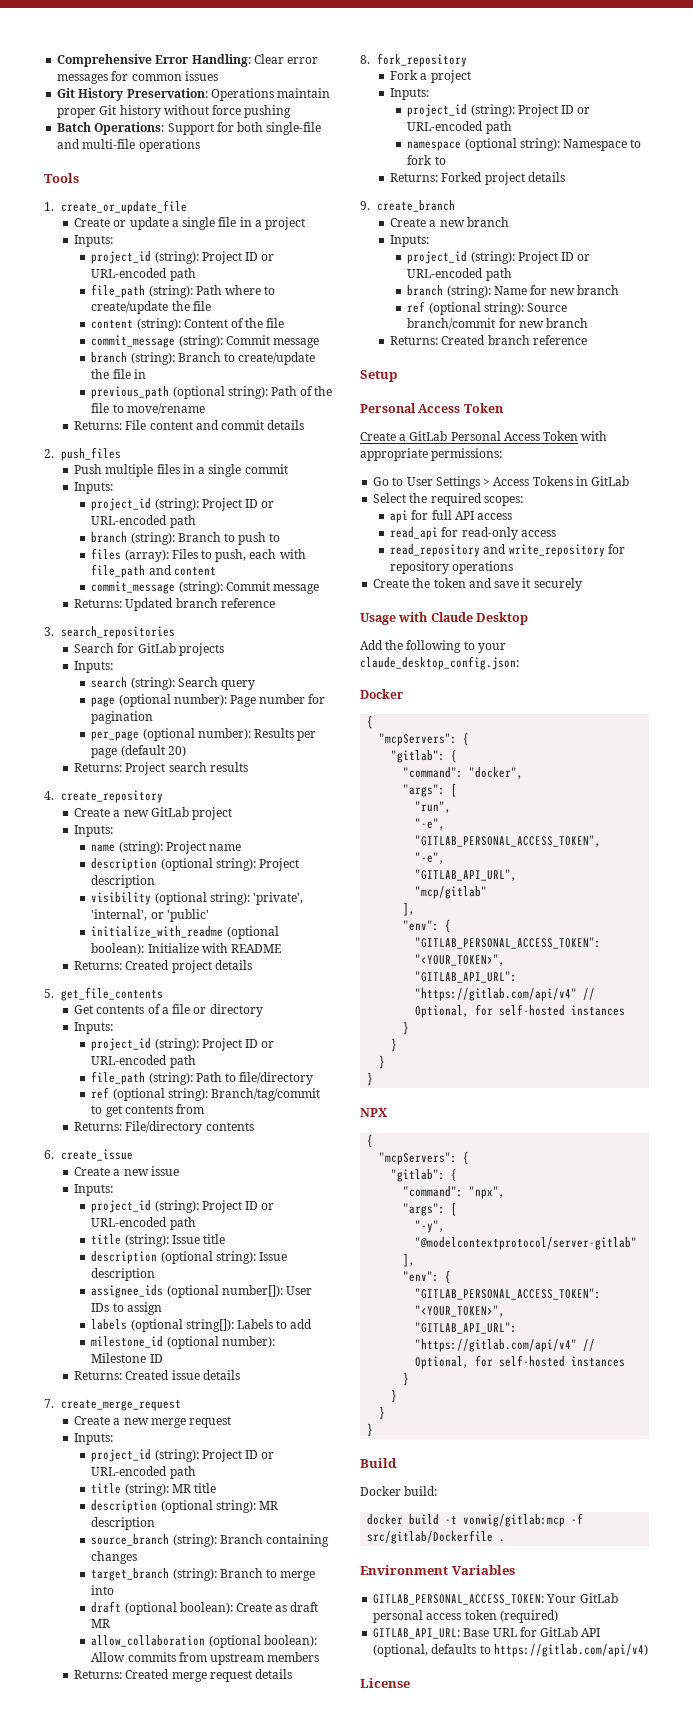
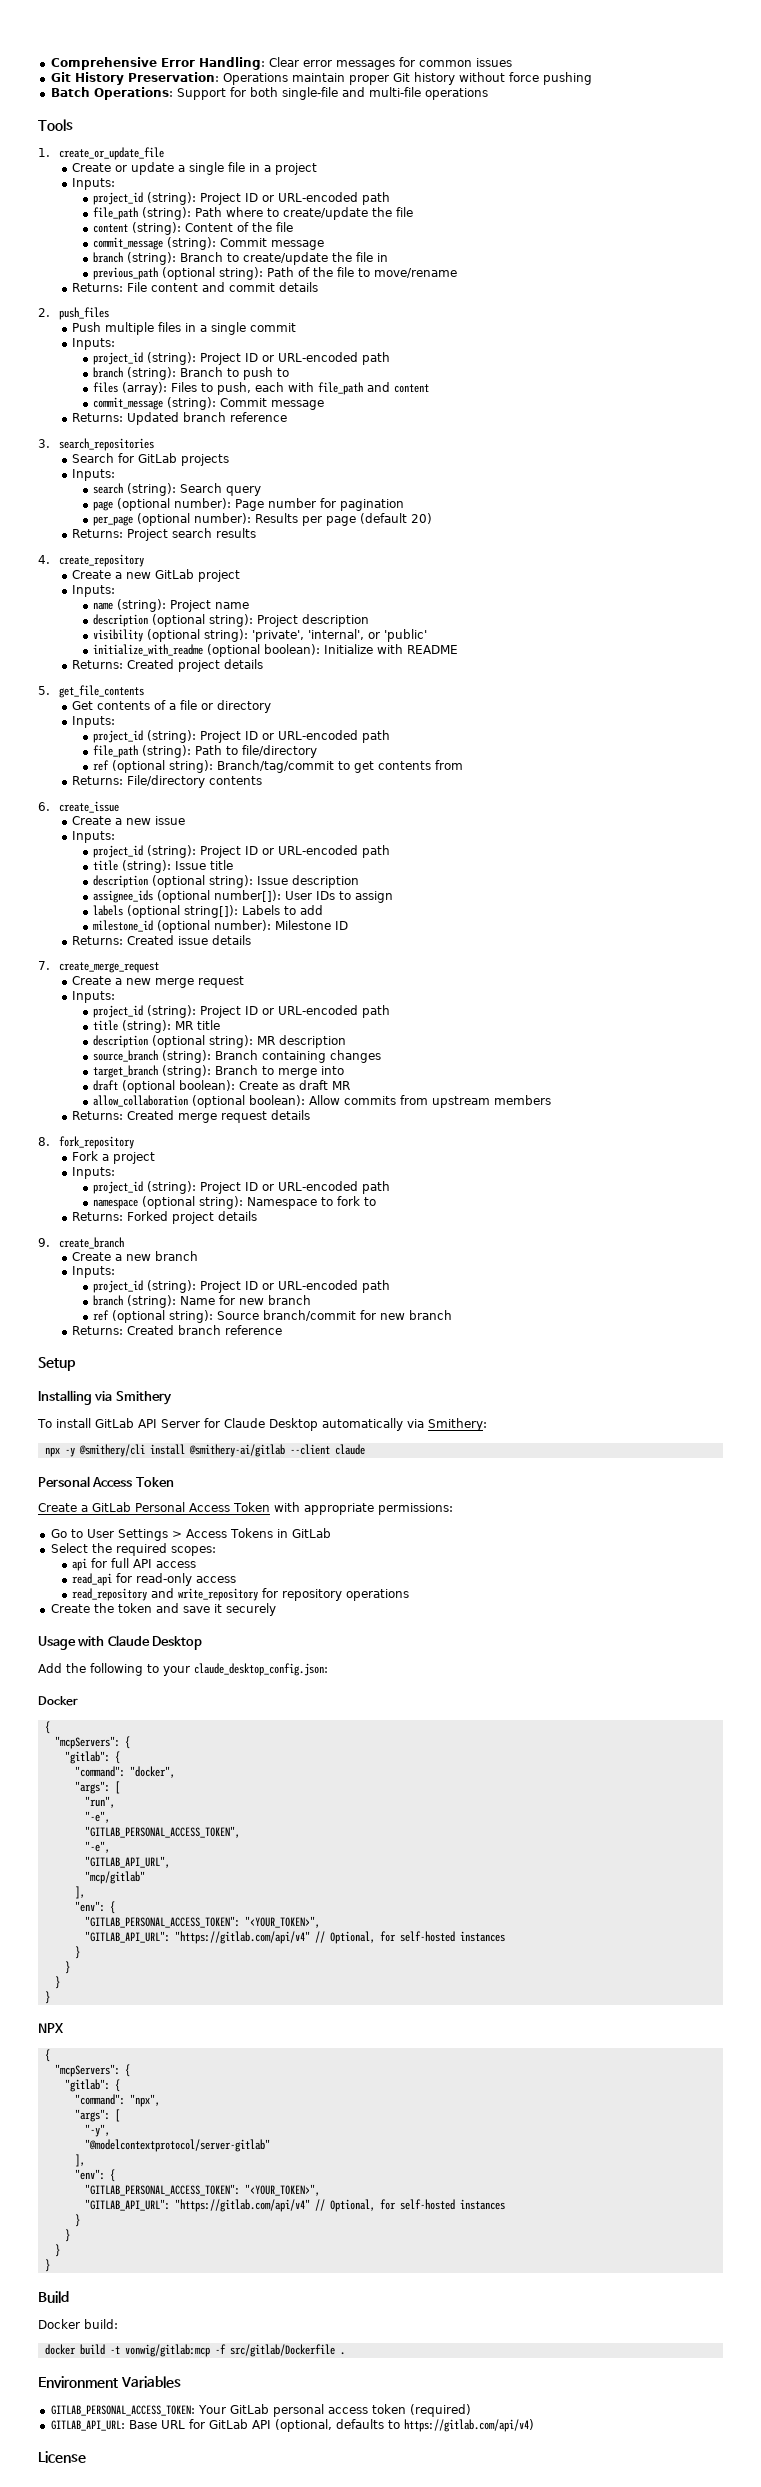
(397, 376) none -> [38,1390,172,1405] [37,1418,487,1431] [44,1444,365,1457] // Installing via Smithery // To install GitLab API Server for Claude Desktop automatically via Smithery: // npx -y @smithery/cli install @smithery-ai/gitlab --client claude

